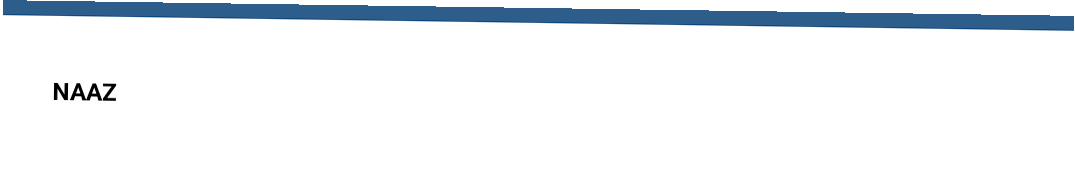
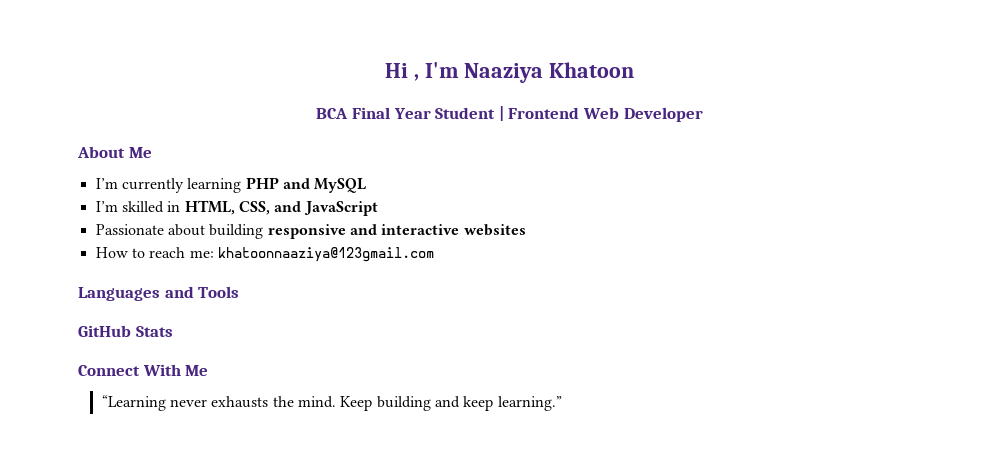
[51,82,118,101] NAAZ -> [384,62,635,83] [316,106,703,122] [77,146,152,158] [95,177,367,193] [95,200,378,216] [95,224,526,239] [95,247,434,262] [78,286,240,301] [78,325,173,337] [78,364,209,376] [101,395,562,411] Hi , I'm Naaziya Khatoon // BCA Final Year Student | Frontend Web Developer // About Me // I’m currently learning PHP and MySQL // I’m skilled in HTML, CSS, and JavaScript // Passionate about building responsive and interactive websites // How to reach me: khatoonnaaziya@123gmail.com // Languages and Tools // GitHub Stats // Connect With Me // “Learning never exhausts the mind. Keep building and keep learning.”

